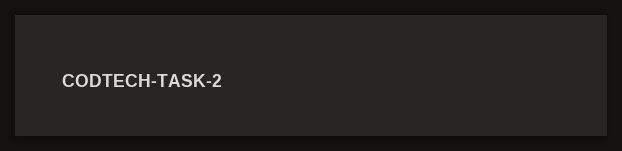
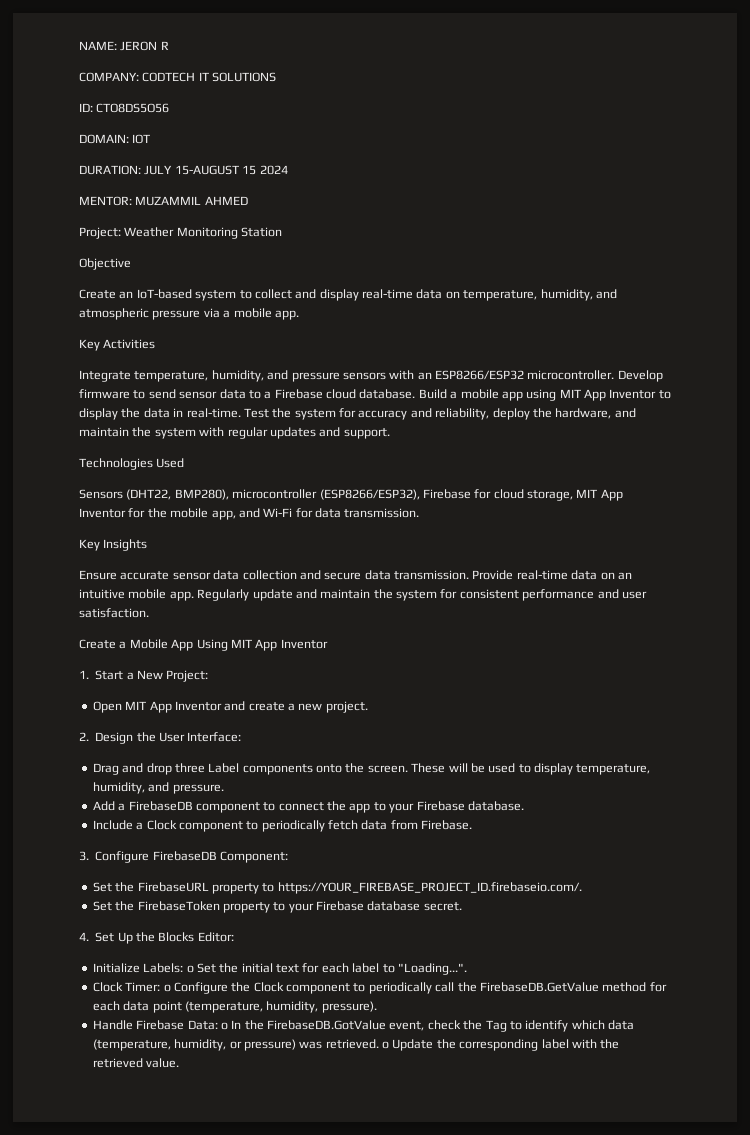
[62,74,222,87] CODTECH-TASK-2 -> [79,41,169,51] [79,72,277,82] [79,103,170,113] [79,134,151,144] [79,165,288,175] [79,196,248,206] [79,227,283,239] [79,258,131,270] [79,289,617,301] [79,308,299,320] [79,339,156,351] [79,370,663,382] [79,389,671,401] [79,408,636,420] [79,427,390,439] [79,458,185,470] [79,489,623,501] [79,508,420,520] [79,539,148,551] [79,570,632,580] [79,589,647,601] [79,608,149,618] [79,639,328,651] [79,670,209,682] [92,701,368,713] [79,732,242,744] [92,763,651,775] [92,782,224,794] [92,801,524,813] [92,820,473,832] [79,851,288,863] [92,882,582,894] [92,901,462,913] [79,932,234,944] [92,963,467,975] [92,982,667,994] [92,1001,377,1013] [92,1020,634,1032] [92,1039,620,1051] [92,1058,180,1068] NAME: JERON R // COMPANY: CODTECH IT SOLUTIONS // ID: CTO8DS5O56 // DOMAIN: IOT // DURATION: JULY 15-AUGUST 15 2024 // MENTOR: MUZAMMIL AHMED // Project: Weather Monitoring Station // Objective // Create an IoT-based system to collect and display real-time data on temperature, humidity, and atmospheric pressure via a mobile app. // Key Activities // Integrate temperature, humidity, and pressure sensors with an ESP8266/ESP32 microcontroller. Develop firmware to send sensor data to a Firebase cloud database. Build a mobile app using MIT App Inventor to display the data in real-time. Test the system for accuracy and reliability, deploy the hardware, and maintain the system with regular updates and support. // Technologies Used // Sensors (DHT22, BMP280), microcontroller (ESP8266/ESP32), Firebase for cloud storage, MIT App Inventor for the mobile app, and Wi-Fi for data transmission. // Key Insights // Ensure accurate sensor data collection and secure data transmission. Provide real-time data on an intuitive mobile app. Regularly update and maintain the system for consistent performance and user satisfaction. // Create a Mobile App Using MIT App Inventor // 1. Start a New Project: // Open MIT App Inventor and create a new project. // 2. Design the User Interface: // Drag and drop three Label components onto the screen. These will be used to display temperature, humidity, and pressure. // Add a FirebaseDB component to connect the app to your Firebase database. // Include a Clock component to periodically fetch data from Firebase. // 3. Configure FirebaseDB Component: // Set the FirebaseURL property to https://YOUR_FIREBASE_PROJECT_ID.firebaseio.com/. // Set the FirebaseToken property to your Firebase database secret. // 4. Set Up the Blocks Editor: // Initialize Labels: o Set the initial text for each label to "Loading...". // Clock Timer: o Configure the Clock component to periodically call the FirebaseDB.GetValue method for each data point (temperature, humidity, pressure). // Handle Firebase Data: o In the FirebaseDB.GotValue event, check the Tag to identify which data (temperature, humidity, or pressure) was retrieved. o Update the corresponding label with the retrieved value.

